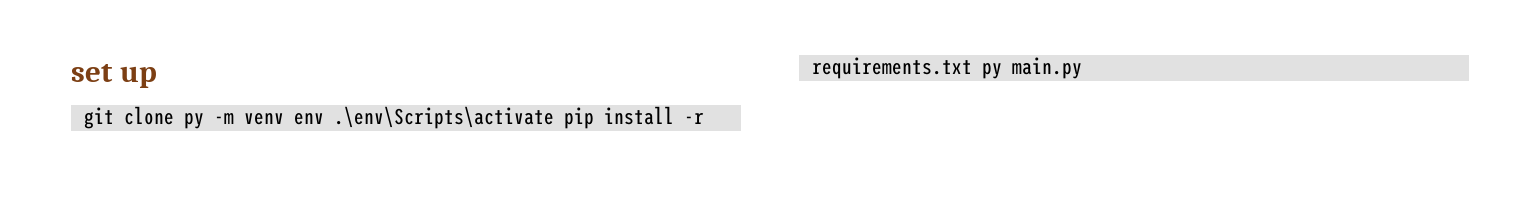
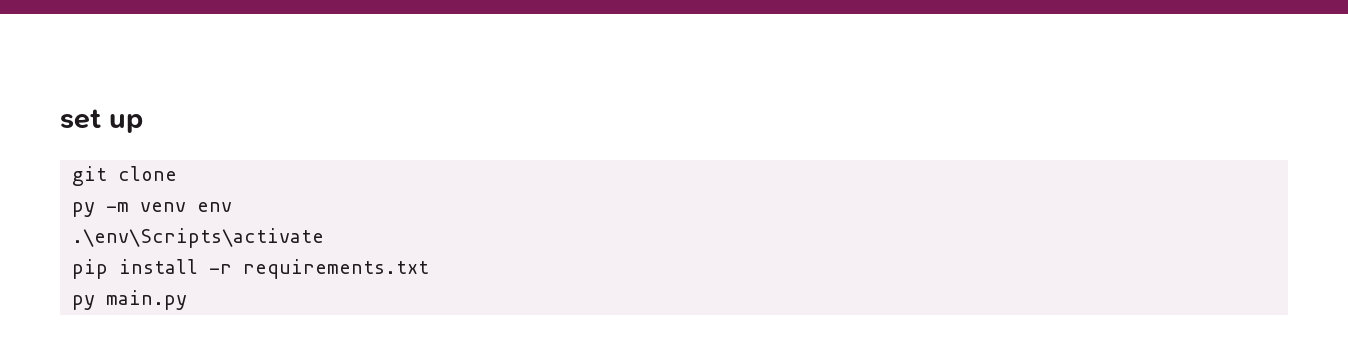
(175, 115) none -> (178, 173) //
(325, 118) none -> (233, 207) //
(555, 117) none -> (325, 238) //
(973, 68) none -> (430, 269) //

